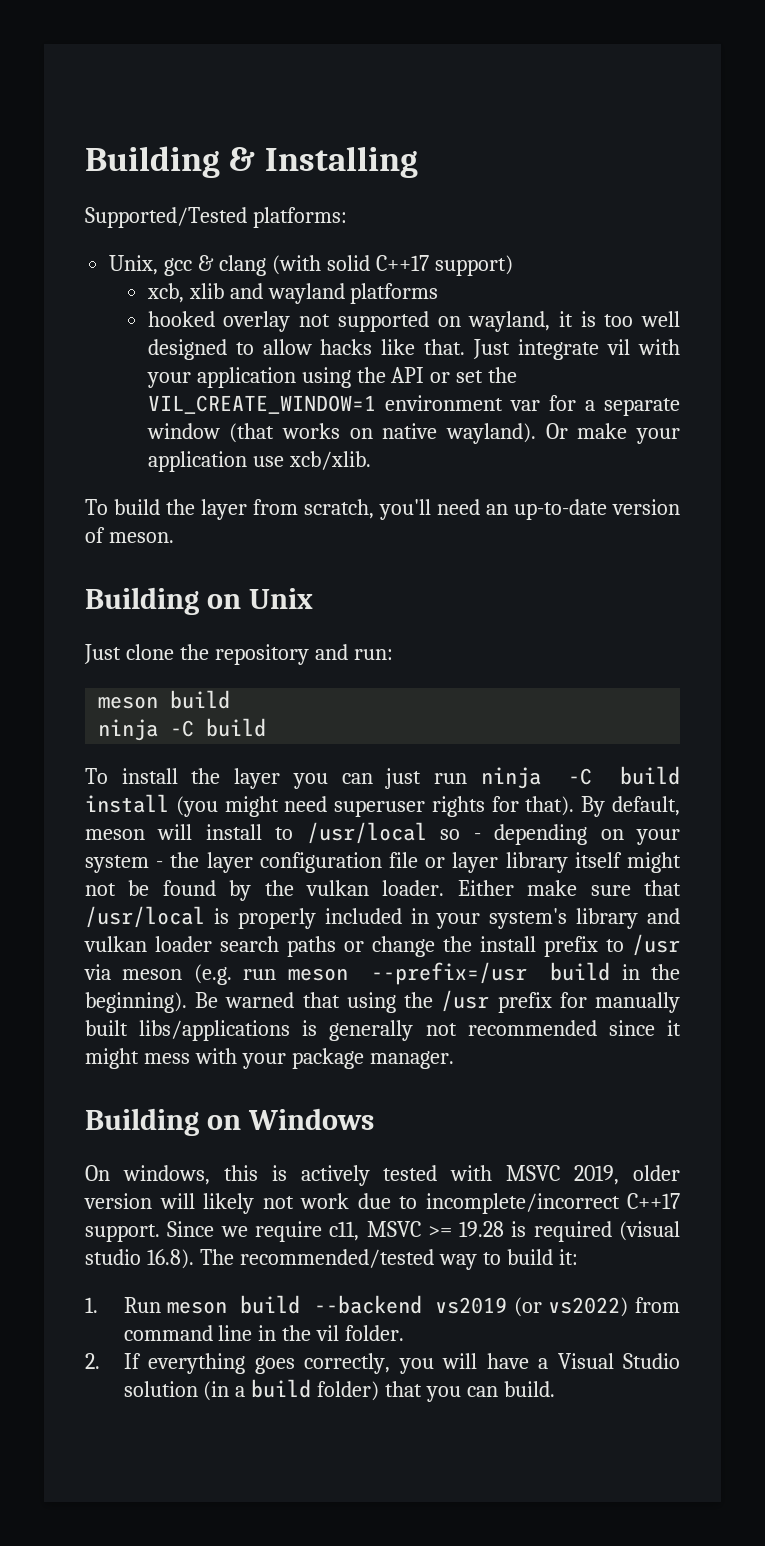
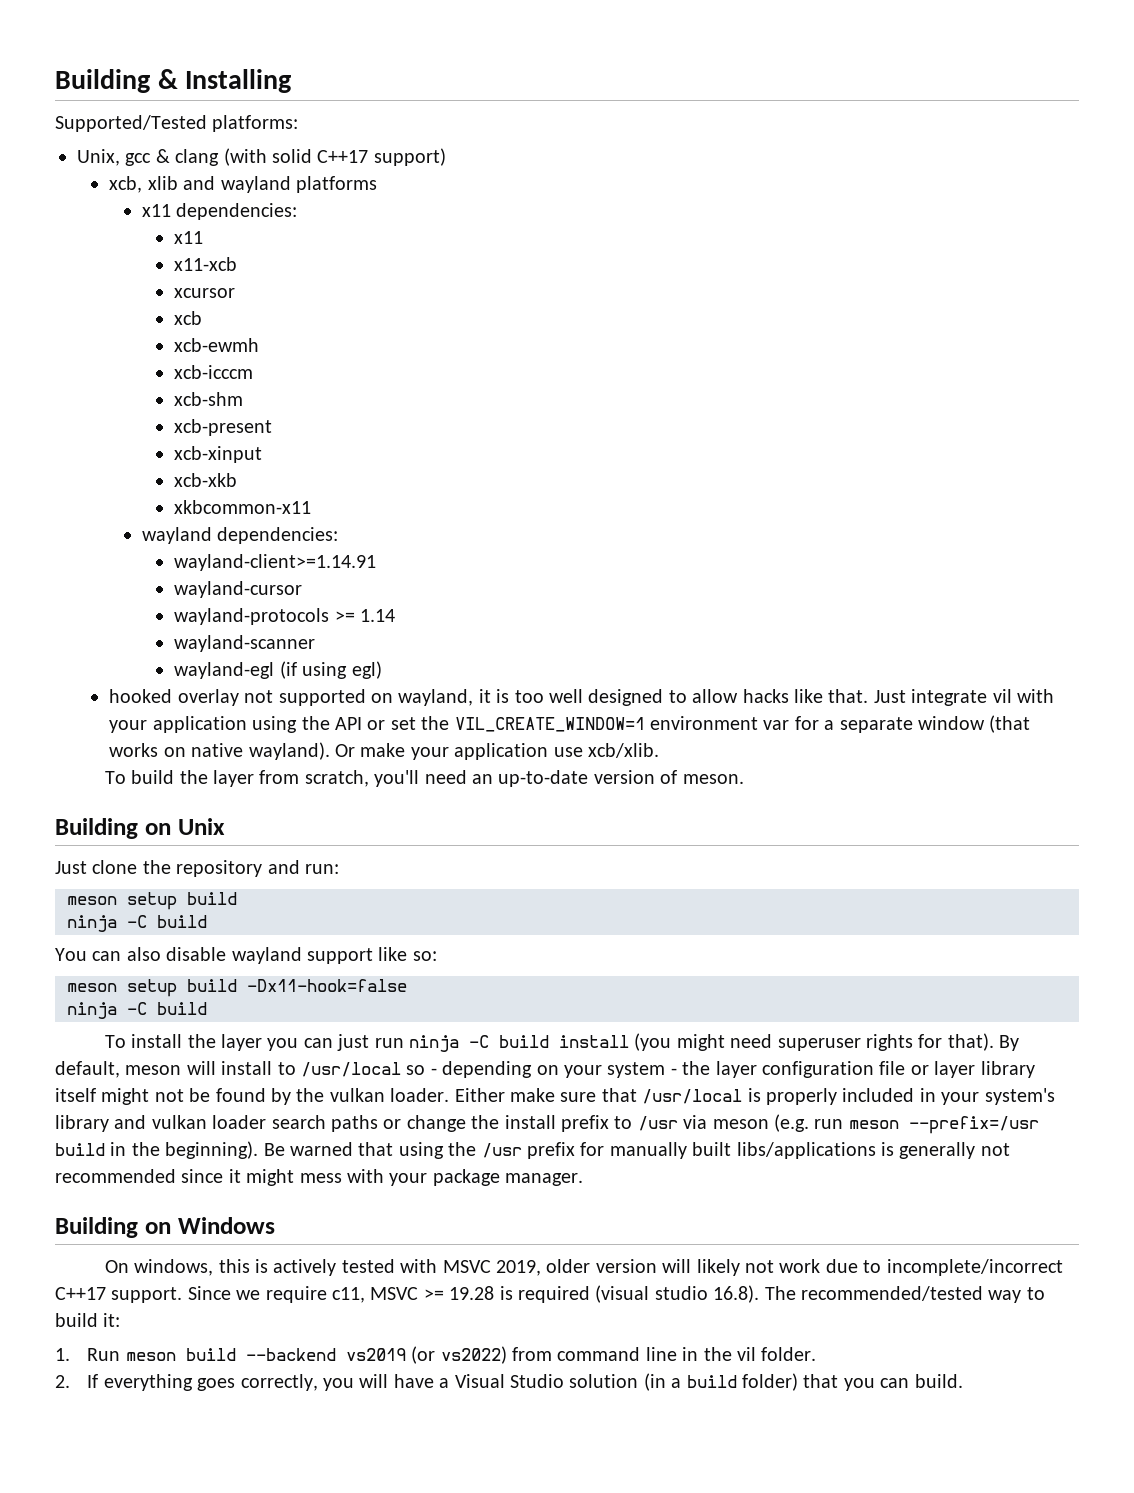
(439, 293) none -> [141,203,298,220] [174,231,204,244] [174,257,238,271] [174,288,236,298] [174,311,203,325] [174,338,260,352] [174,365,254,379] [174,392,244,406] [174,419,273,436] [174,446,263,463] [174,473,238,487] [174,500,312,514] [141,527,339,544] [174,554,377,571] [174,581,303,598] [174,608,396,625] [174,635,316,652] [174,661,382,679] // x11 dependencies: // x11 // x11-xcb // xcursor // xcb // xcb-ewmh // xcb-icccm // xcb-shm // xcb-present // xcb-xinput // xcb-xkb // xkbcommon-x11 // wayland dependencies: // wayland-client>=1.14.91 // wayland-cursor // wayland-protocols >= 1.14 // wayland-scanner // wayland-egl (if using egl)
(159, 702) none -> [127,892,177,910] setup
(267, 727) none -> [55,947,437,964] [67,979,407,997] [67,1002,207,1019] // You can also disable wayland support like so: // meson setup build -Dx11-hook=false // ninja -C build

